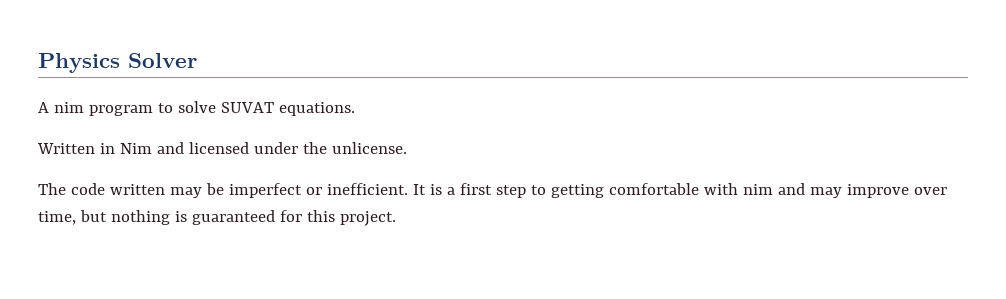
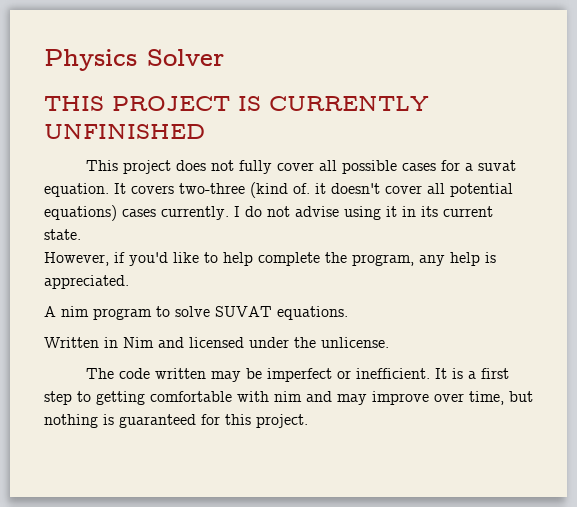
(197, 60) none -> [44,96,429,111] [44,124,205,139] [85,160,516,174] [44,182,513,198] [44,205,493,221] [44,229,81,240] [44,252,496,266] [44,275,129,289] // THIS PROJECT IS CURRENTLY UNFINISHED // This project does not fully cover all possible cases for a suvat equation. It covers two-three (kind of. it doesn't cover all potential equations) cases currently. I do not advise using it in its current state. // However, if you'd like to help complete the program, any help is appreciated.

